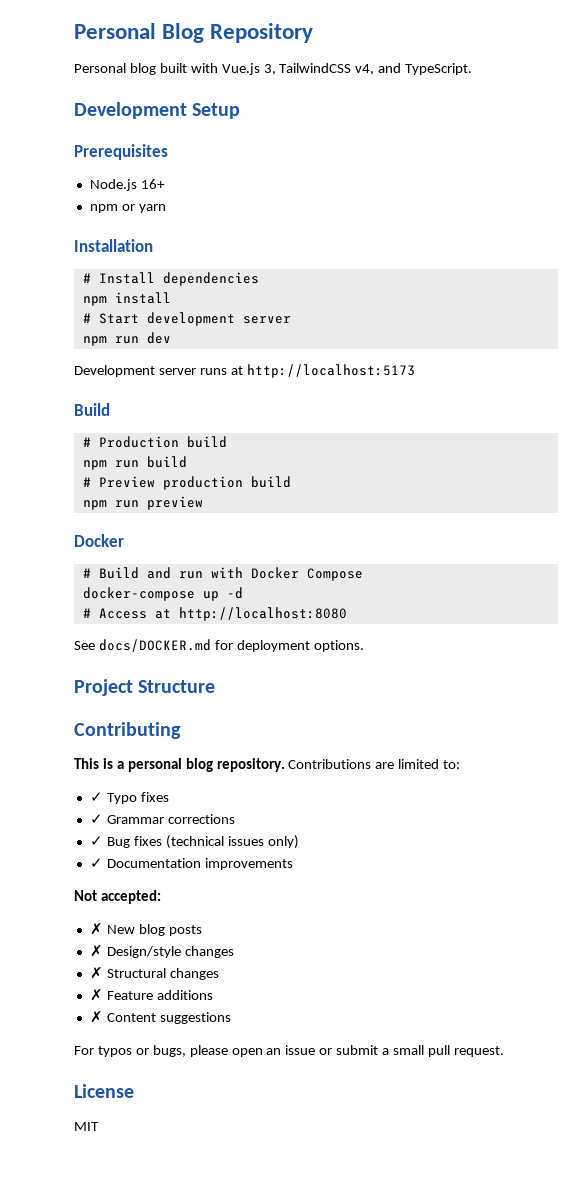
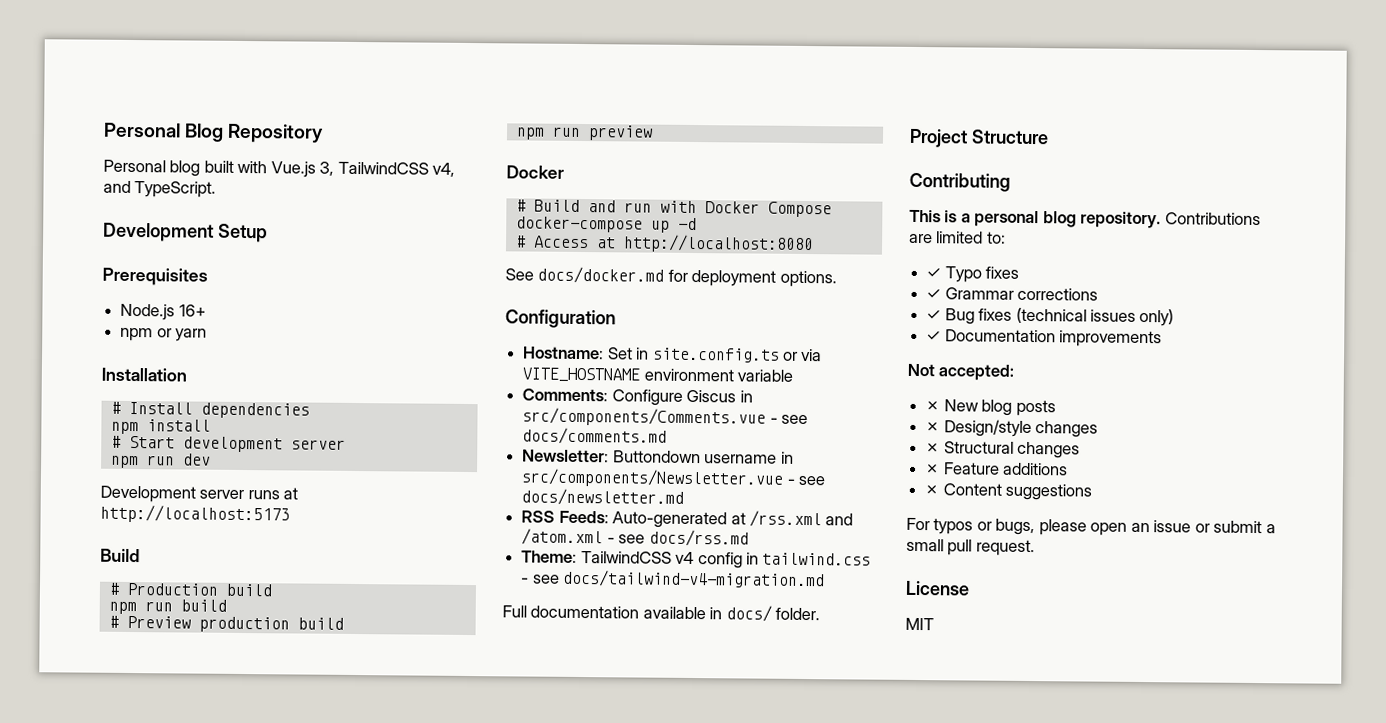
[98,639,211,652] docs/DOCKER.md -> [537,266,665,284] docs/docker.md
(364, 646) none -> [505,309,616,329] [523,346,823,363] [522,367,794,383] [522,388,753,406] [522,407,809,427] [522,427,668,445] [522,449,794,464] [521,468,826,488] [521,488,685,506] [521,510,854,529] [521,528,749,547] [521,550,872,569] [521,569,826,589] [502,605,821,622] // Configuration // Hostname: Set in site.config.ts or via VITE_HOSTNAME environment variable // Comments: Configure Giscus in src/components/Comments.vue - see docs/comments.md // Newsletter: Buttondown username in src/components/Newsletter.vue - see docs/newsletter.md // RSS Feeds: Auto-generated at /rss.xml and /atom.xml - see docs/rss.md // Theme: TailwindCSS v4 config in tailwind.css - see docs/tailwind-v4-migration.md // Full documentation available in docs/ folder.

